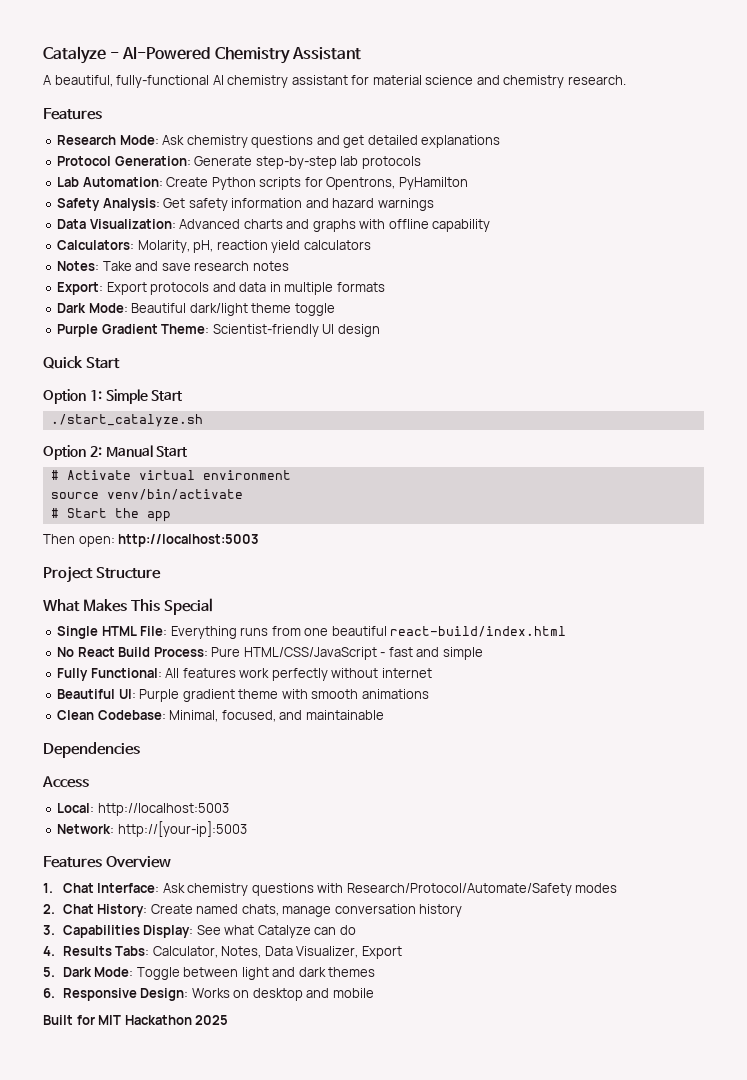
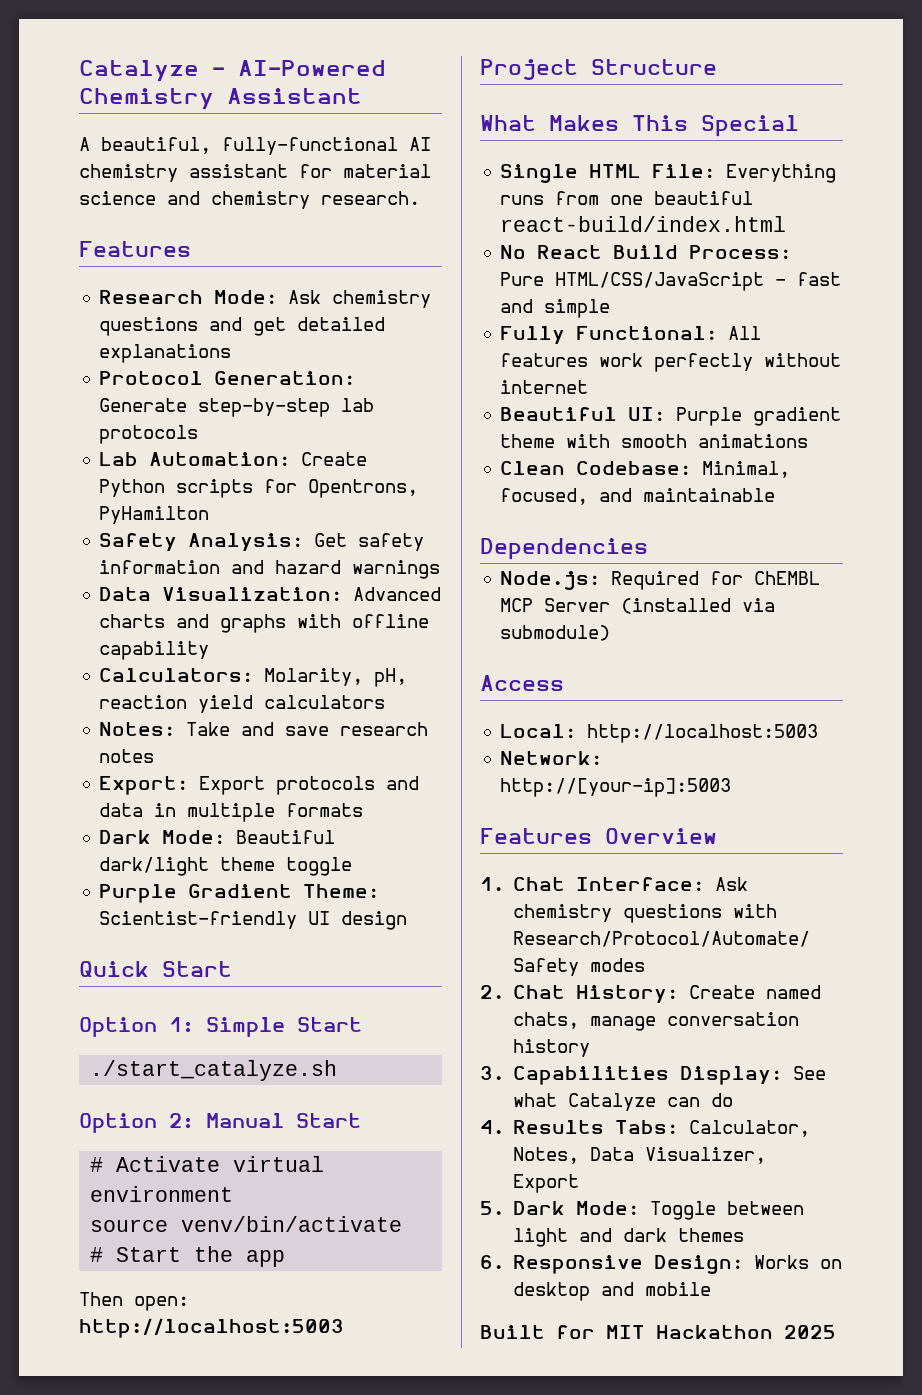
(140, 750) none -> [500,571,821,590] [500,598,776,614] [500,625,611,641] // Node.js: Required for ChEMBL MCP Server (installed via submodule)

